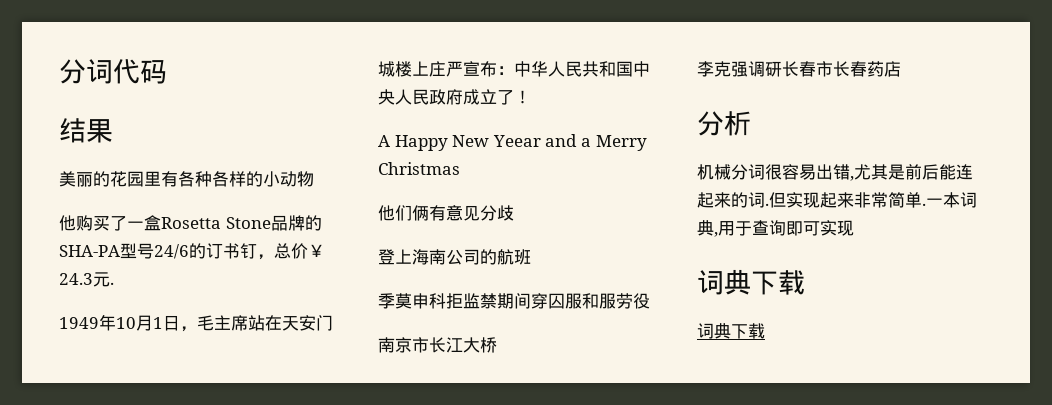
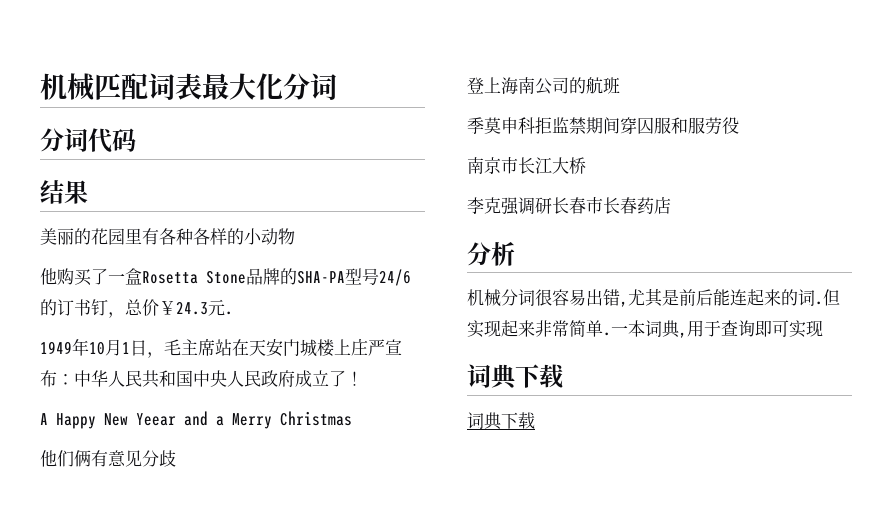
(59, 71) none -> [40,73,337,101] 机械匹配词表最大化分词 //

